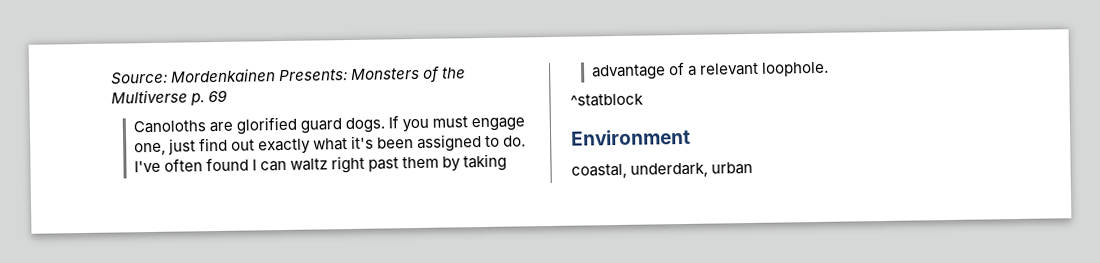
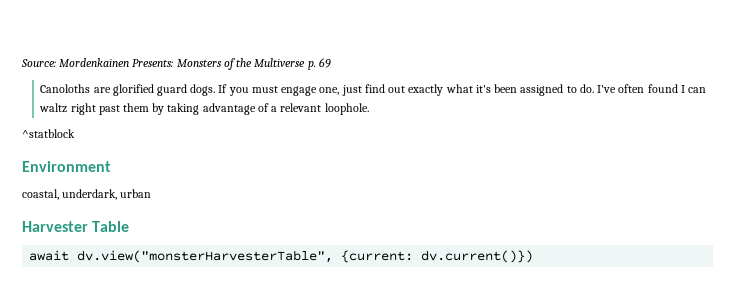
(754, 168) none -> [22,221,130,232] [29,250,534,263] // Harvester Table // await dv.view("monsterHarvesterTable", {current: dv.current()})

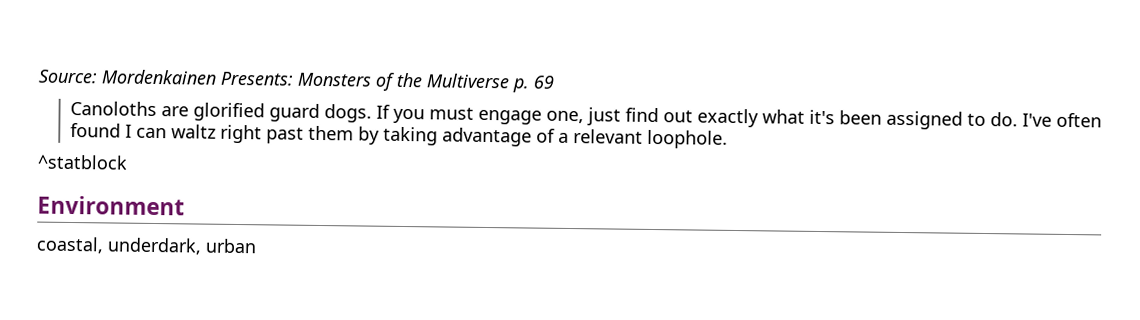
[22,221,130,232] [29,250,534,263] // Harvester Table // await dv.view("monsterHarvesterTable", {current: dv.current()}) -> (257, 246) none

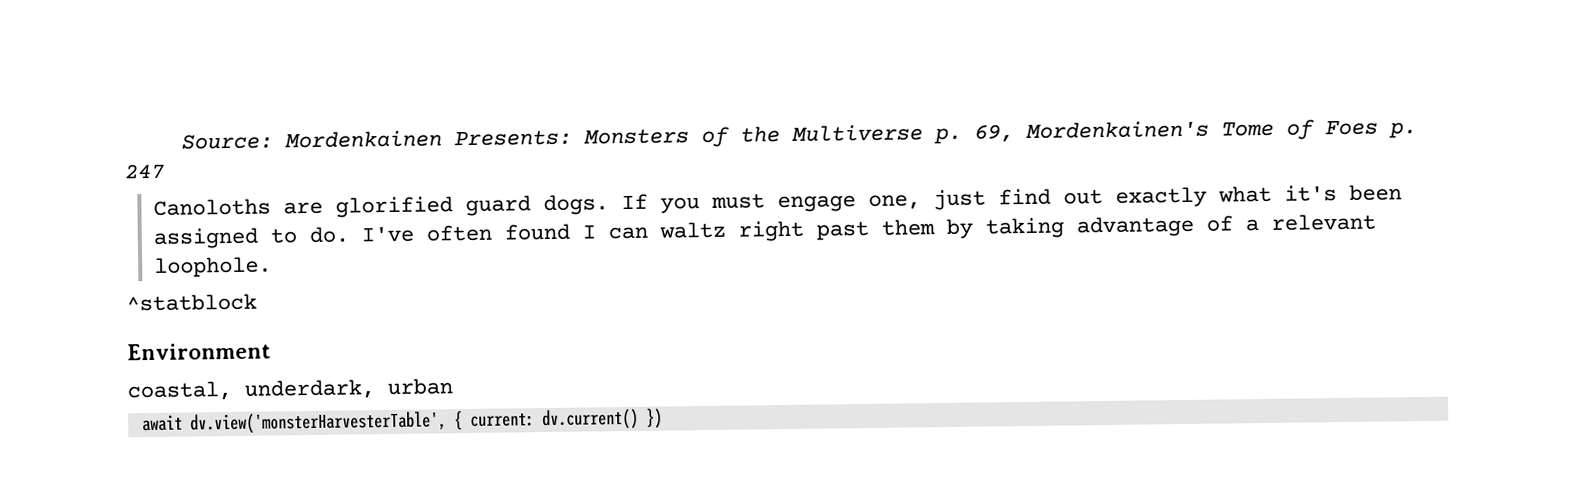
[533,75,555,89] 69 -> [973,119,1417,143] [124,163,165,180] 69, Mordenkainen's Tome of Foes p. 247
(257, 246) none -> [141,408,663,435] // await dv.view('monsterHarvesterTable', { current: dv.current() })

